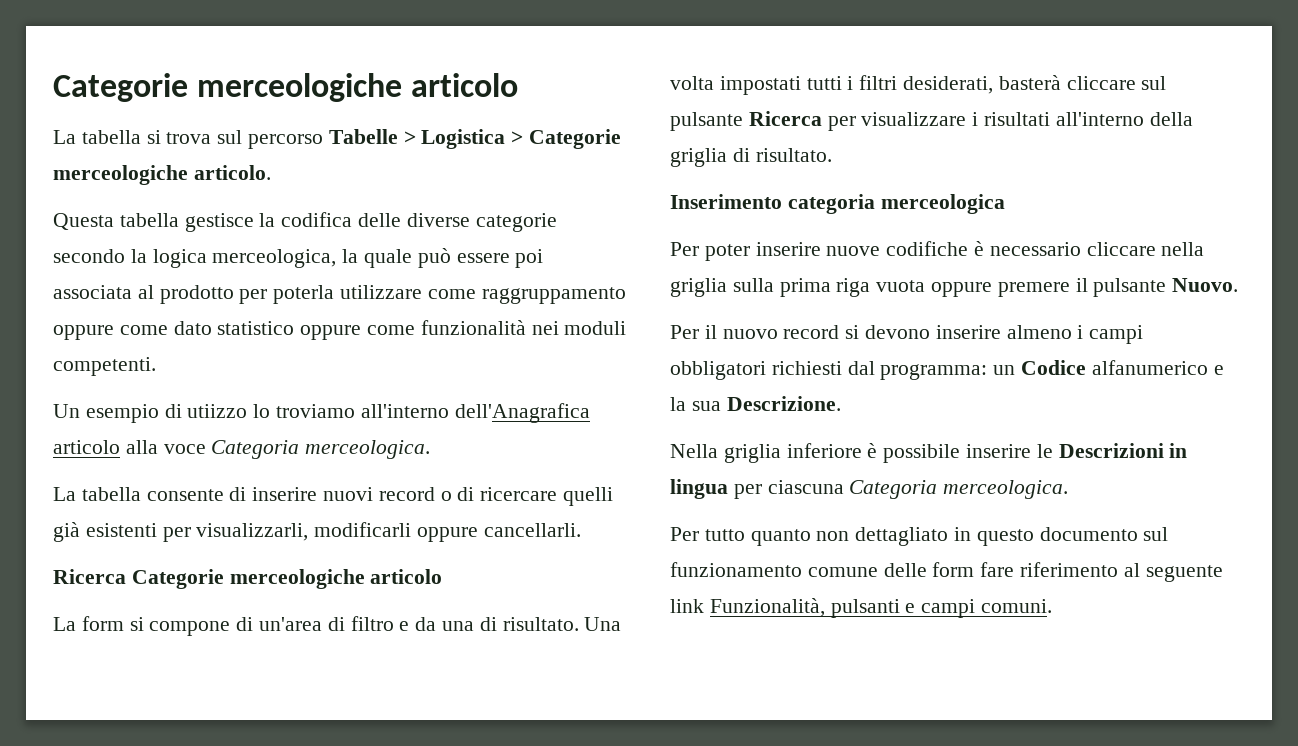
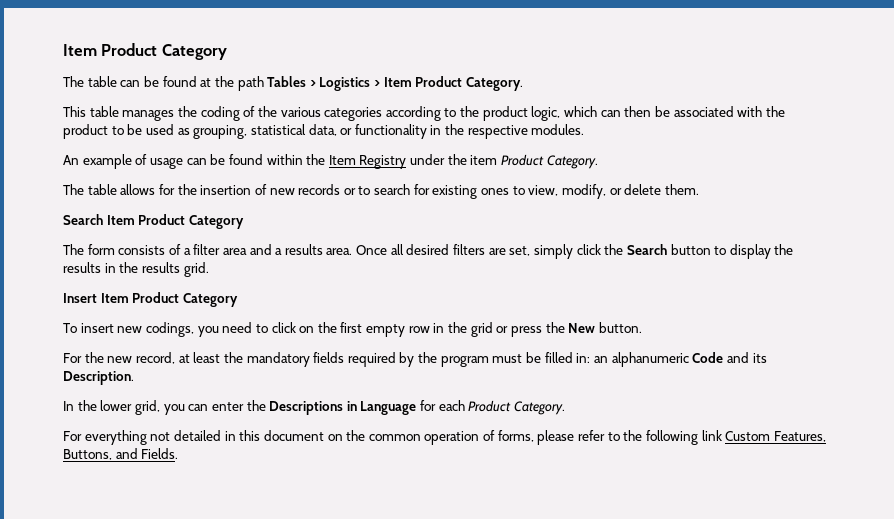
[53,73,519,102] [53,129,622,149] [53,165,271,185] [53,212,557,232] [53,248,544,268] [53,285,626,304] [53,320,627,340] [53,357,156,376] [53,403,590,423] [53,440,431,459] [53,487,614,506] [53,522,581,542] [53,569,443,589] [53,616,622,636] [670,75,1167,95] [670,111,1193,131] [670,148,832,167] [670,194,1005,214] [670,241,1205,261] [670,278,1239,297] [670,325,1144,344] [670,360,1224,380] [670,396,841,411] [670,443,1188,463] [670,479,1069,499] [670,527,1169,546] [670,562,1223,582] [670,598,1053,618] Categorie merceologiche articolo // La tabella si trova sul percorso Tabelle > Logistica > Categorie merceologiche articolo. // Questa tabella gestisce la codifica delle diverse categorie secondo la logica merceologica, la quale può essere poi associata al prodotto per poterla utilizzare come raggruppamento oppure come dato statistico oppure come funzionalità nei moduli competenti. // Un esempio di utiizzo lo troviamo all'interno dell'Anagrafica articolo alla voce Categoria merceologica. // La tabella consente di inserire nuovi record o di ricercare quelli già esistenti per visualizzarli, modificarli oppure cancellarli. // Ricerca Categorie merceologiche articolo // La form si compone di un'area di filtro e da una di risultato. Una volta impostati tutti i filtri desiderati, basterà cliccare sul pulsante Ricerca per visualizzare i risultati all'interno della griglia di risultato. // Inserimento categoria merceologica // Per poter inserire nuove codifiche è necessario cliccare nella griglia sulla prima riga vuota oppure premere il pulsante Nuovo. // Per il nuovo record si devono inserire almeno i campi obbligatori richiesti dal programma: un Codice alfanumerico e la sua Descrizione. // Nella griglia inferiore è possibile inserire le Descrizioni in lingua per ciascuna Categoria merceologica. // Per tutto quanto non dettagliato in questo documento sul funzionamento comune delle form fare riferimento al seguente link Funzionalità, pulsanti e campi comuni. -> [63,43,227,60] [63,76,524,91] [63,106,785,121] [63,124,585,139] [63,154,598,169] [63,184,699,199] [63,214,244,229] [63,244,794,259] [63,262,209,277] [63,292,238,307] [63,322,642,337] [63,352,767,367] [63,371,134,385] [63,400,566,415] [63,430,826,445] [63,448,179,460] Item Product Category // The table can be found at the path Tables > Logistics > Item Product Category. // This table manages the coding of the various categories according to the product logic, which can then be associated with the product to be used as grouping, statistical data, or functionality in the respective modules. // An example of usage can be found within the Item Registry under the item Product Category. // The table allows for the insertion of new records or to search for existing ones to view, modify, or delete them. // Search Item Product Category // The form consists of a filter area and a results area. Once all desired filters are set, simply click the Search button to display the results in the results grid. // Insert Item Product Category // To insert new codings, you need to click on the first empty row in the grid or press the New button. // For the new record, at least the mandatory fields required by the program must be filled in: an alphanumeric Code and its Description. // In the lower grid, you can enter the Descriptions in Language for each Product Category. // For everything not detailed in this document on the common operation of forms, please refer to the following link Custom Features, Buttons, and Fields.

